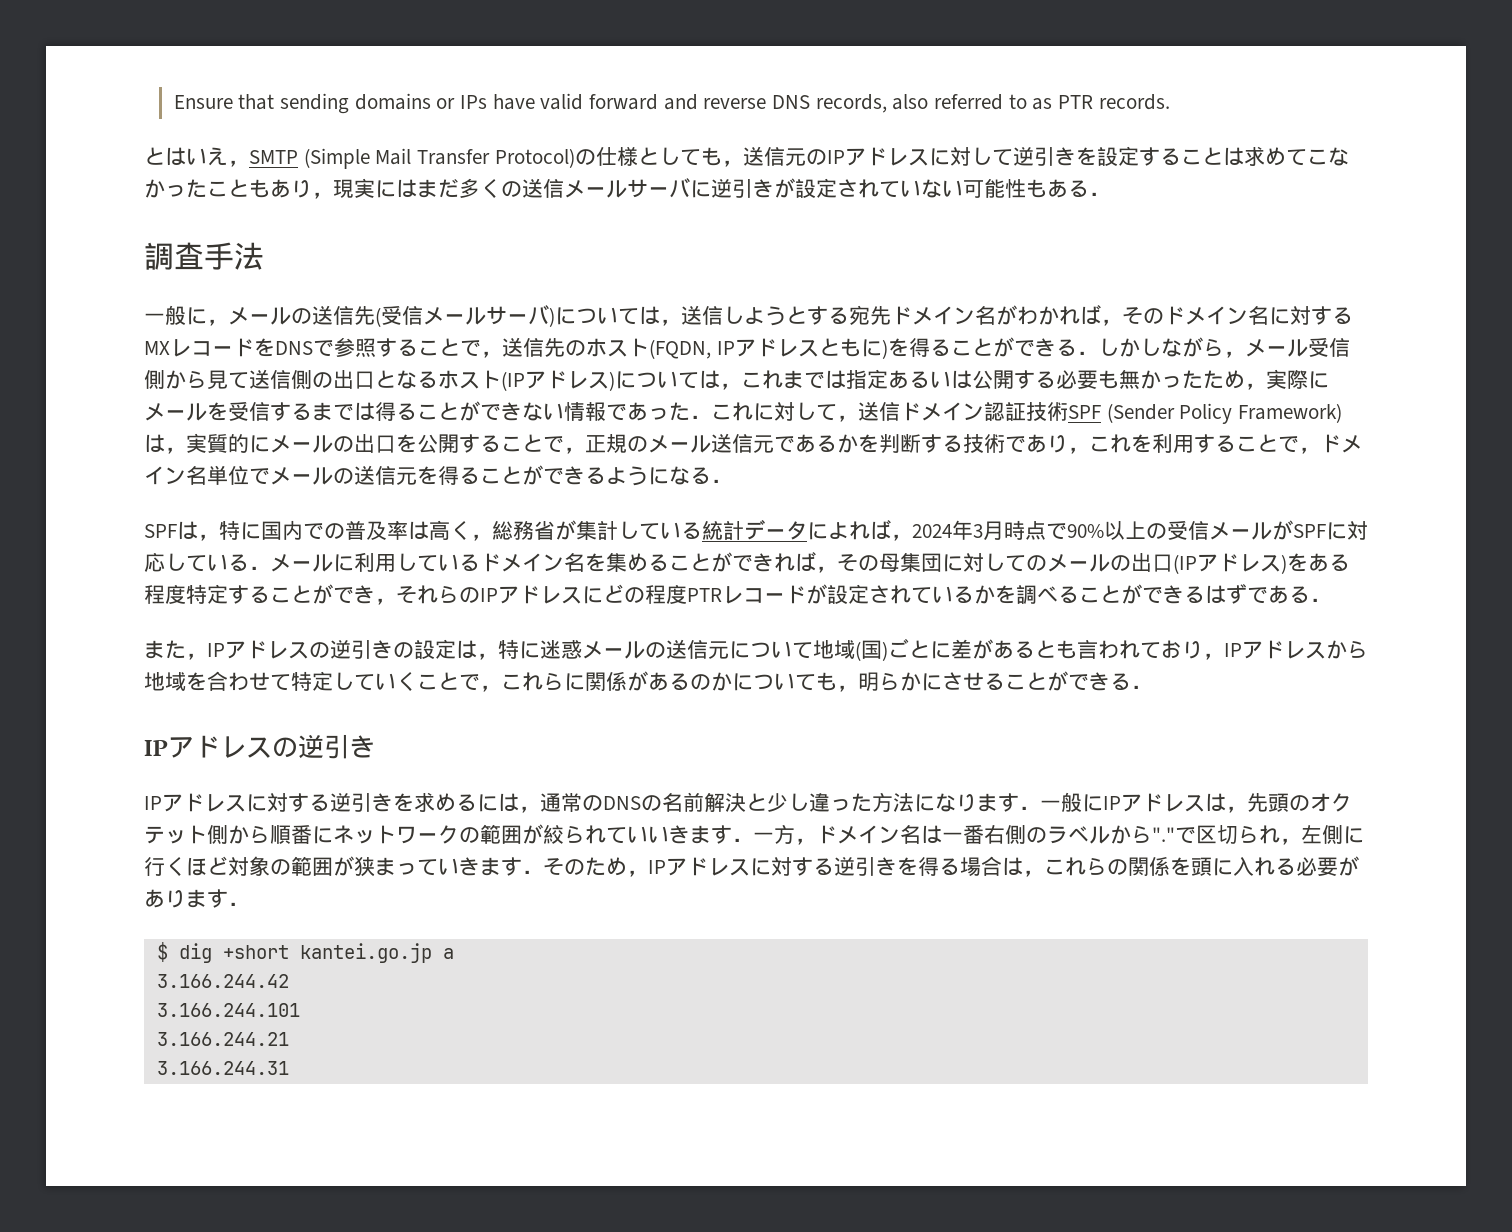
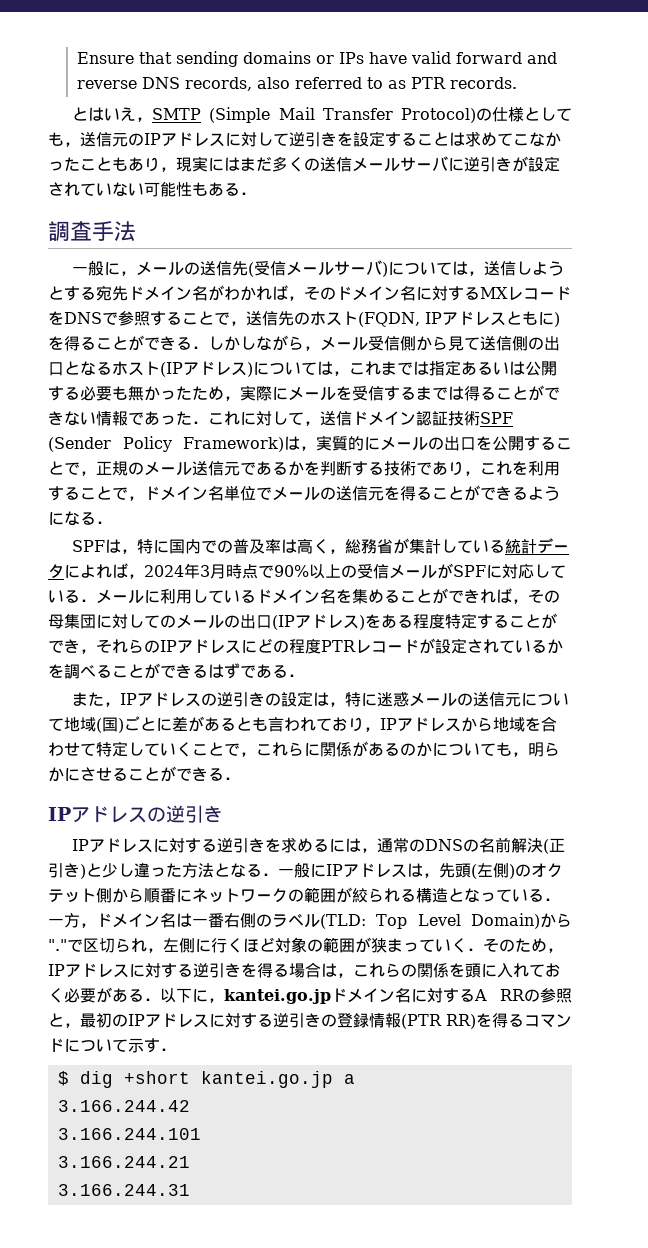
(746, 802) none -> [543,838,566,854] [48,863,86,879] (正引き)
[914,793,1019,812] になります -> [214,863,262,878] となる
(1289, 802) none -> [471,863,515,879] (左側)
[606,825,732,844] ていいきます -> [400,888,544,903] る構造となっている
(1110, 835) none -> [320,913,540,929] (TLD: Top Level Domain)
[459,857,522,876] きます -> [451,938,467,953] く
[1275,858,1296,875] る -> [529,963,561,977] [48,988,64,1003] ておく
[165,889,207,908] りま -> [128,988,572,1004] [48,1013,572,1029] [48,1038,144,1053] る．以下に，kantei.go.jpドメイン名に対するA RRの参照と，最初のIPアドレスに対する逆引きの登録情報(PTR RR)を得るコマンドについて示

